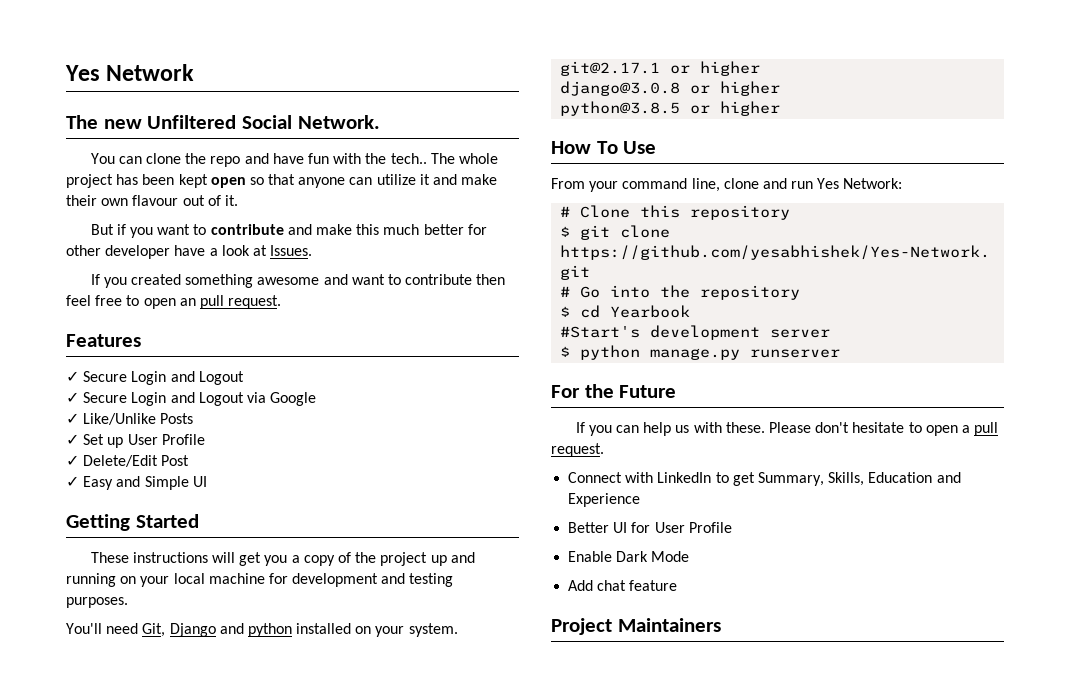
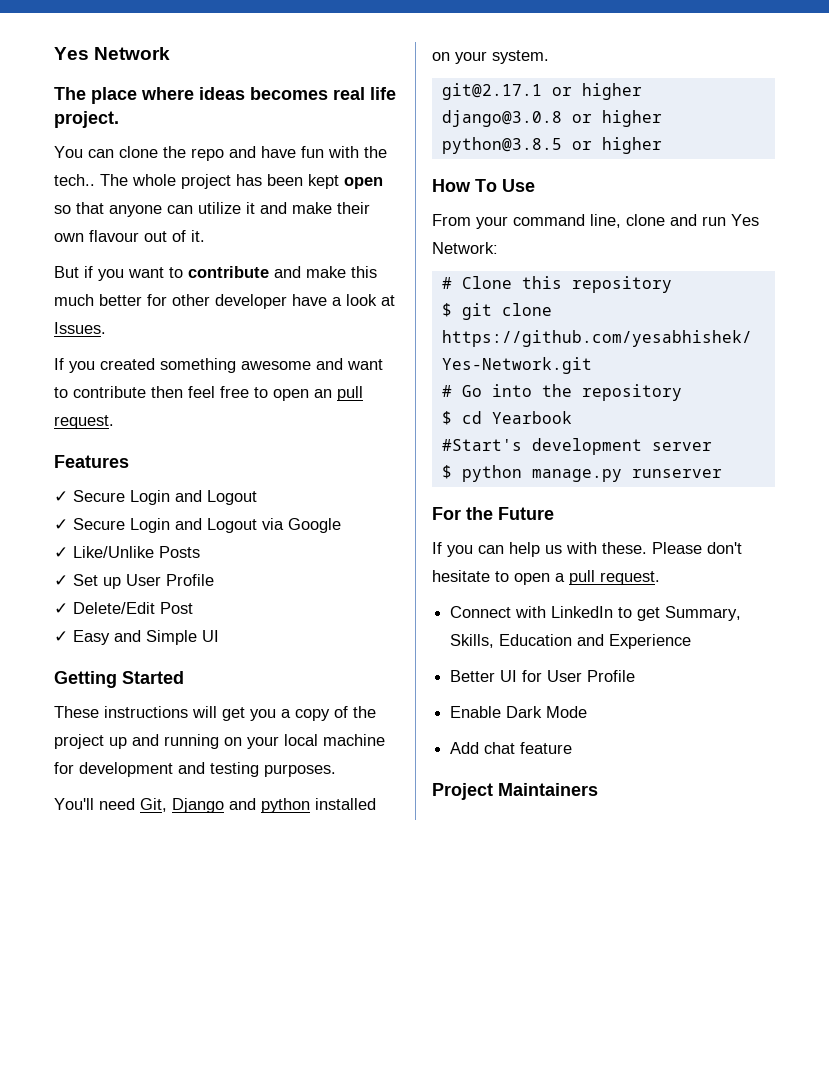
[103,115,380,129] new Unfiltered Social Network. -> [91,87,396,104] [54,111,119,128] place where ideas becomes real life project.

